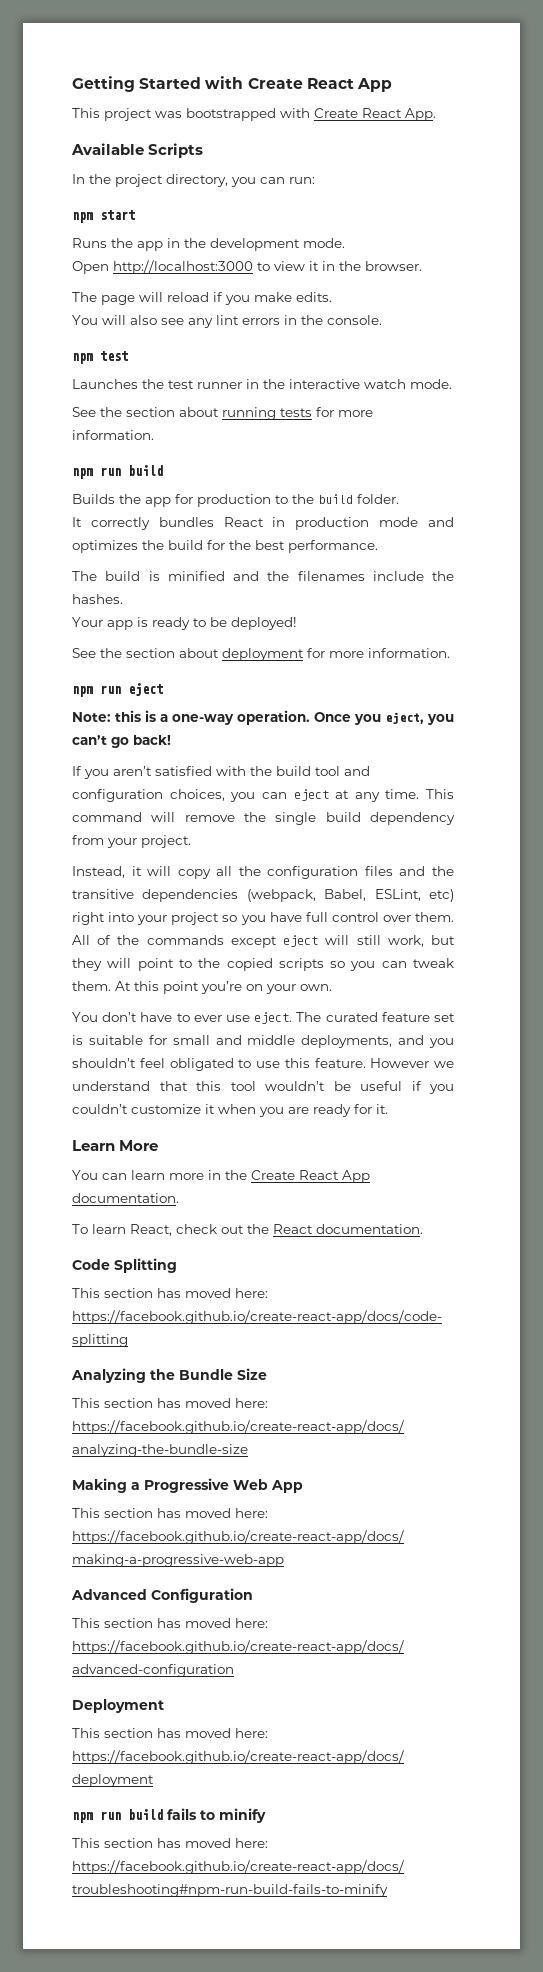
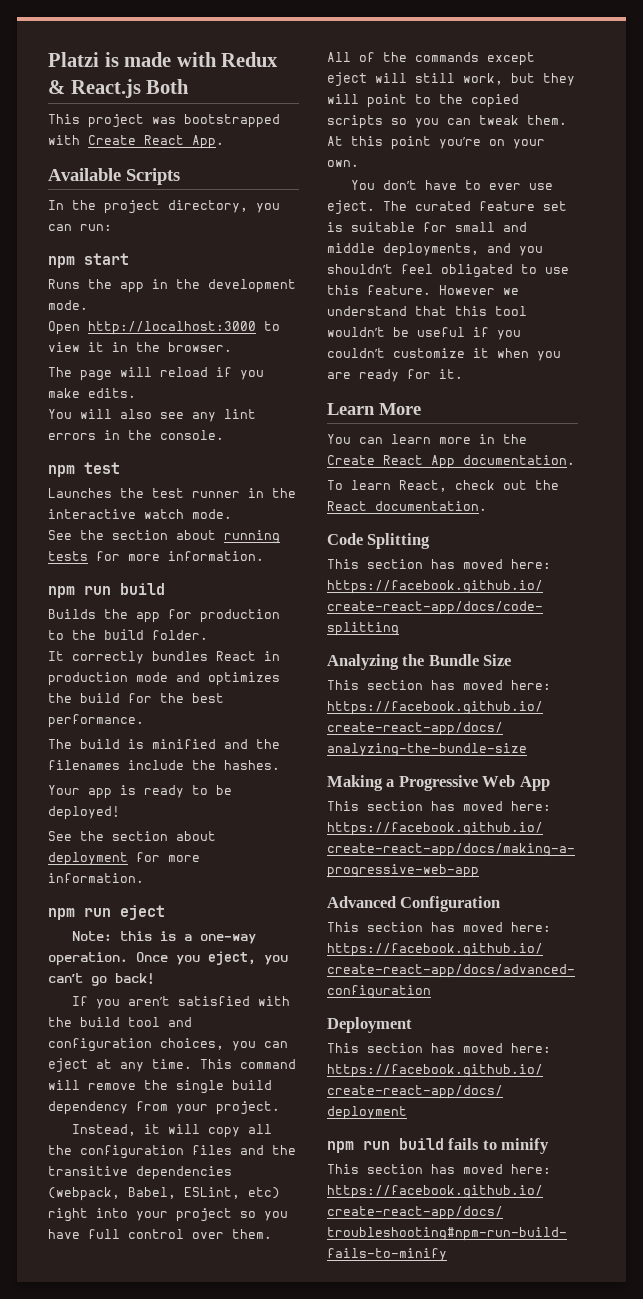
[72,76,392,92] Getting Started with Create React App -> [48,52,279,67] [48,79,190,98] Platzi is made with Redux & React.js Both

